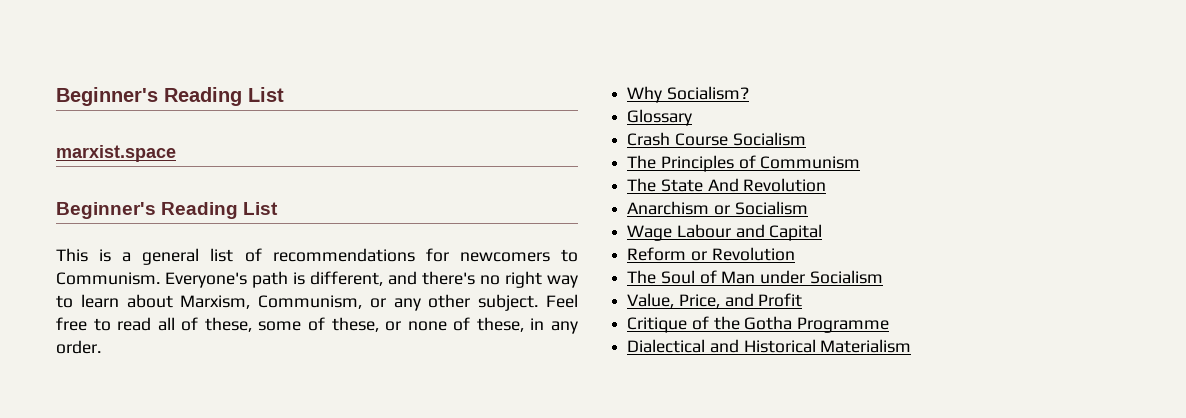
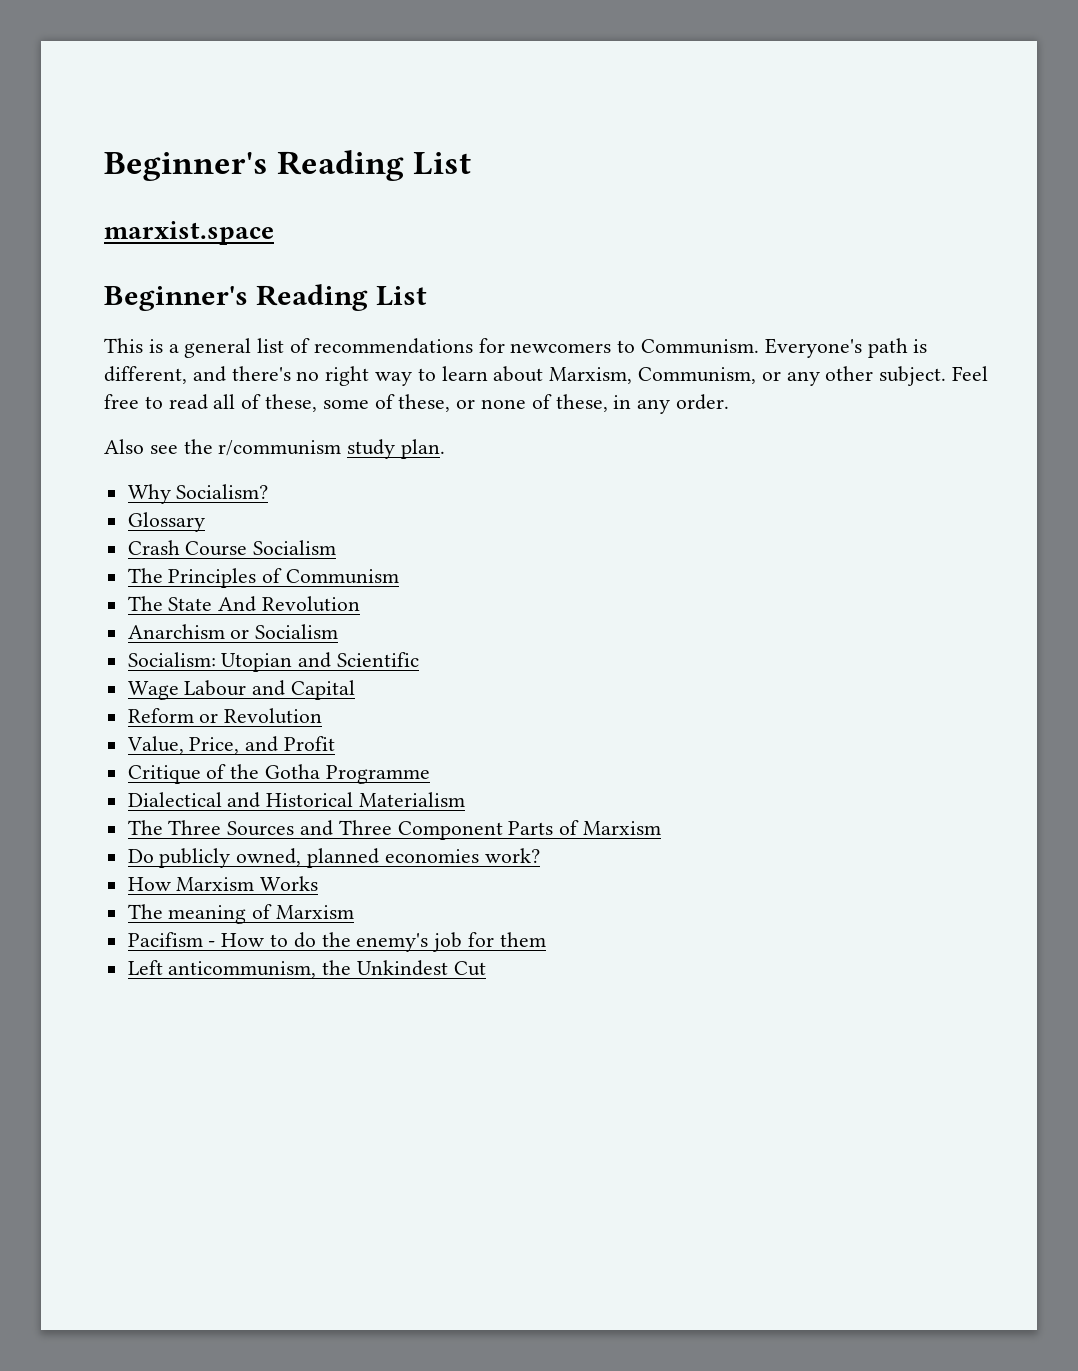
(101, 347) none -> [104,439,446,459] // Also see the r/communism study plan.
(808, 208) none -> [127,652,420,672] // Socialism: Utopian and Scientific
[627,270,883,284] // The Soul of Man under Socialism -> (323, 716) none
(912, 346) none -> [127,820,662,840] [127,848,540,868] [127,876,319,891] [127,904,355,924] [127,932,546,952] [127,960,486,978] // The Three Sources and Three Component Parts of Marxism // Do publicly owned, planned economies work? // How Marxism Works // The meaning of Marxism // Pacifism - How to do the enemy's job for them // Left anticommunism, the Unkindest Cut

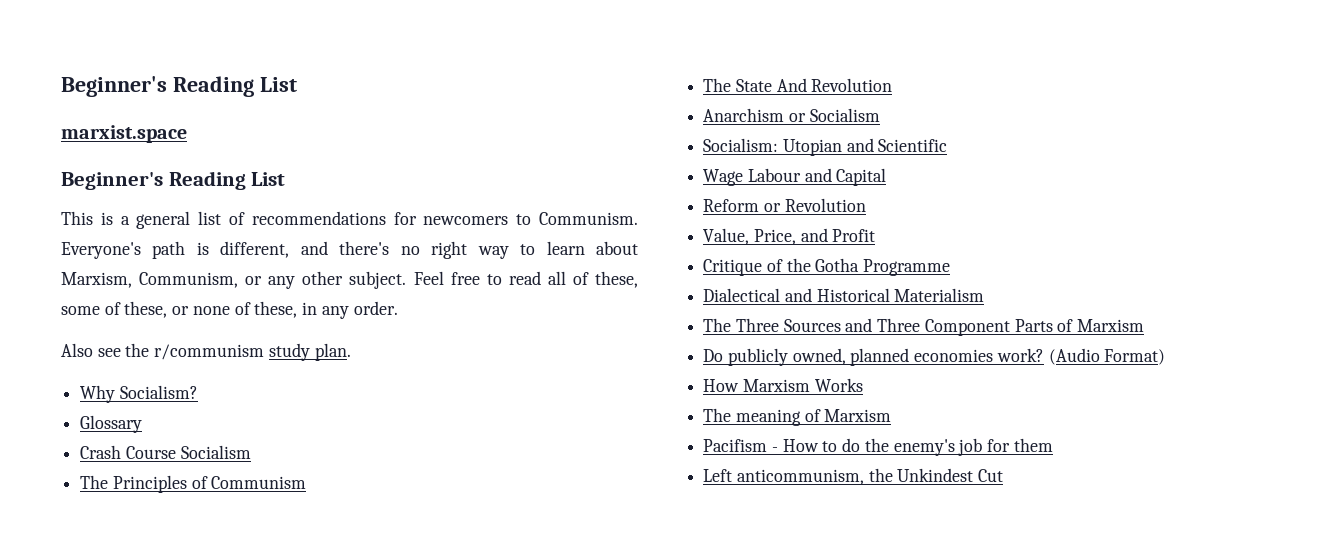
(540, 855) none -> [1048,348,1166,365] (Audio Format)

